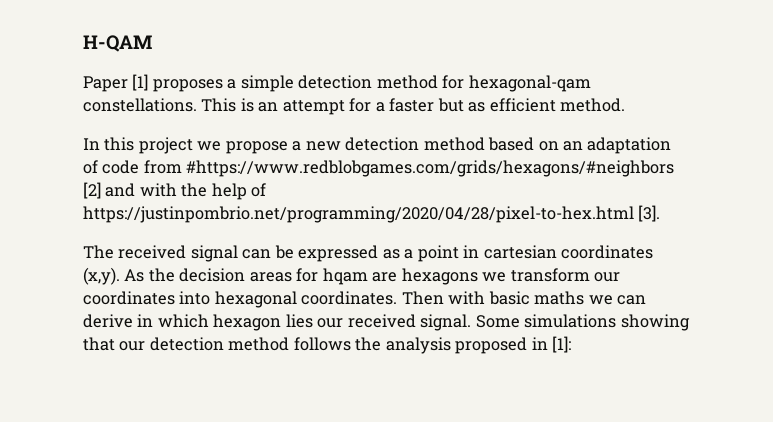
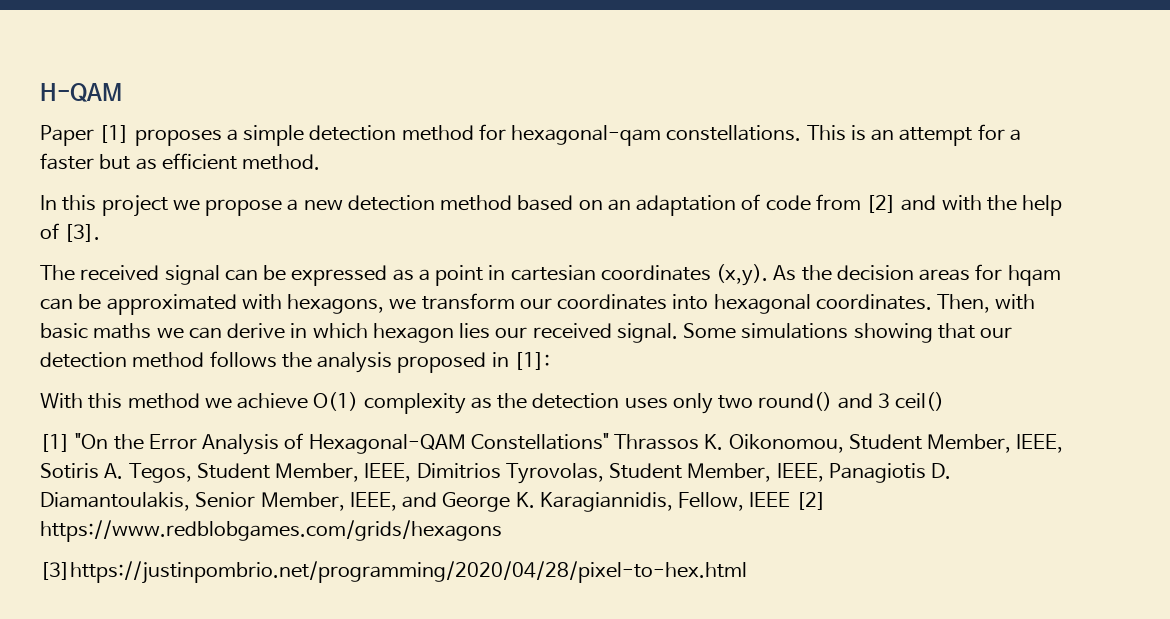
[186,160,675,177] #https://www.redblobgames.com/grids/hexagons/#neighbors -> (861, 202) none
[83,206,634,223] https://justinpombrio.net/programming/2020/04/28/pixel-to-hex.html -> (59, 231) none
[372,268,478,285] are hexagons -> [40,294,385,315] can be approximated with hexagons,
[401,291,444,305] Then -> [937,294,991,313] Then,
(572, 344) none -> [40,392,945,414] [40,433,1064,455] [40,463,952,484] [40,492,826,512] [40,520,502,542] [40,561,747,584] // With this method we achieve O(1) complexity as the detection uses only two round() and 3 ceil() // [1] "On the Error Analysis of Hexagonal-QAM Constellations" Thrassos K. Oikonomou, Student Member, IEEE, Sotiris A. Tegos, Student Member, IEEE, Dimitrios Tyrovolas, Student Member, IEEE, Panagiotis D. Diamantoulakis, Senior Member, IEEE, and George K. Karagiannidis, Fellow, IEEE [2] https://www.redblobgames.com/grids/hexagons // [3]https://justinpombrio.net/programming/2020/04/28/pixel-to-hex.html

